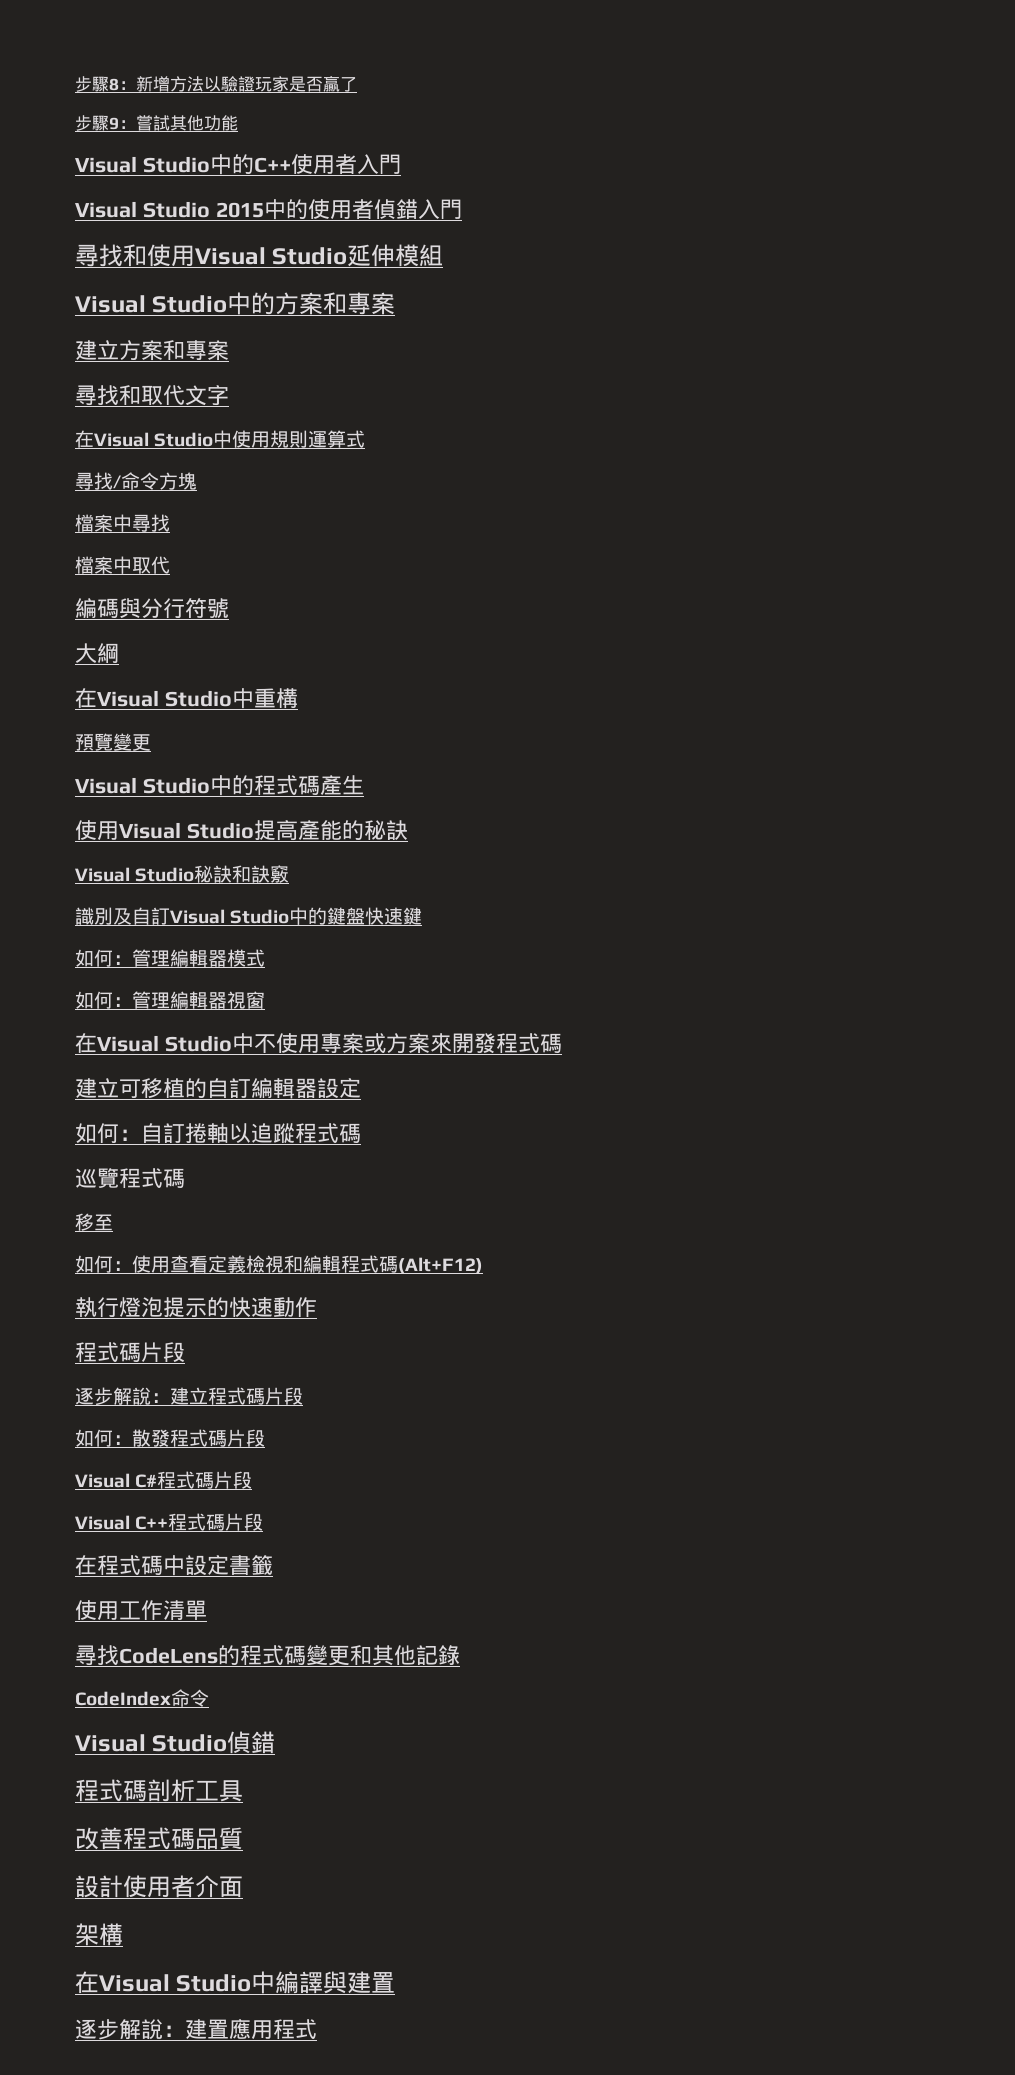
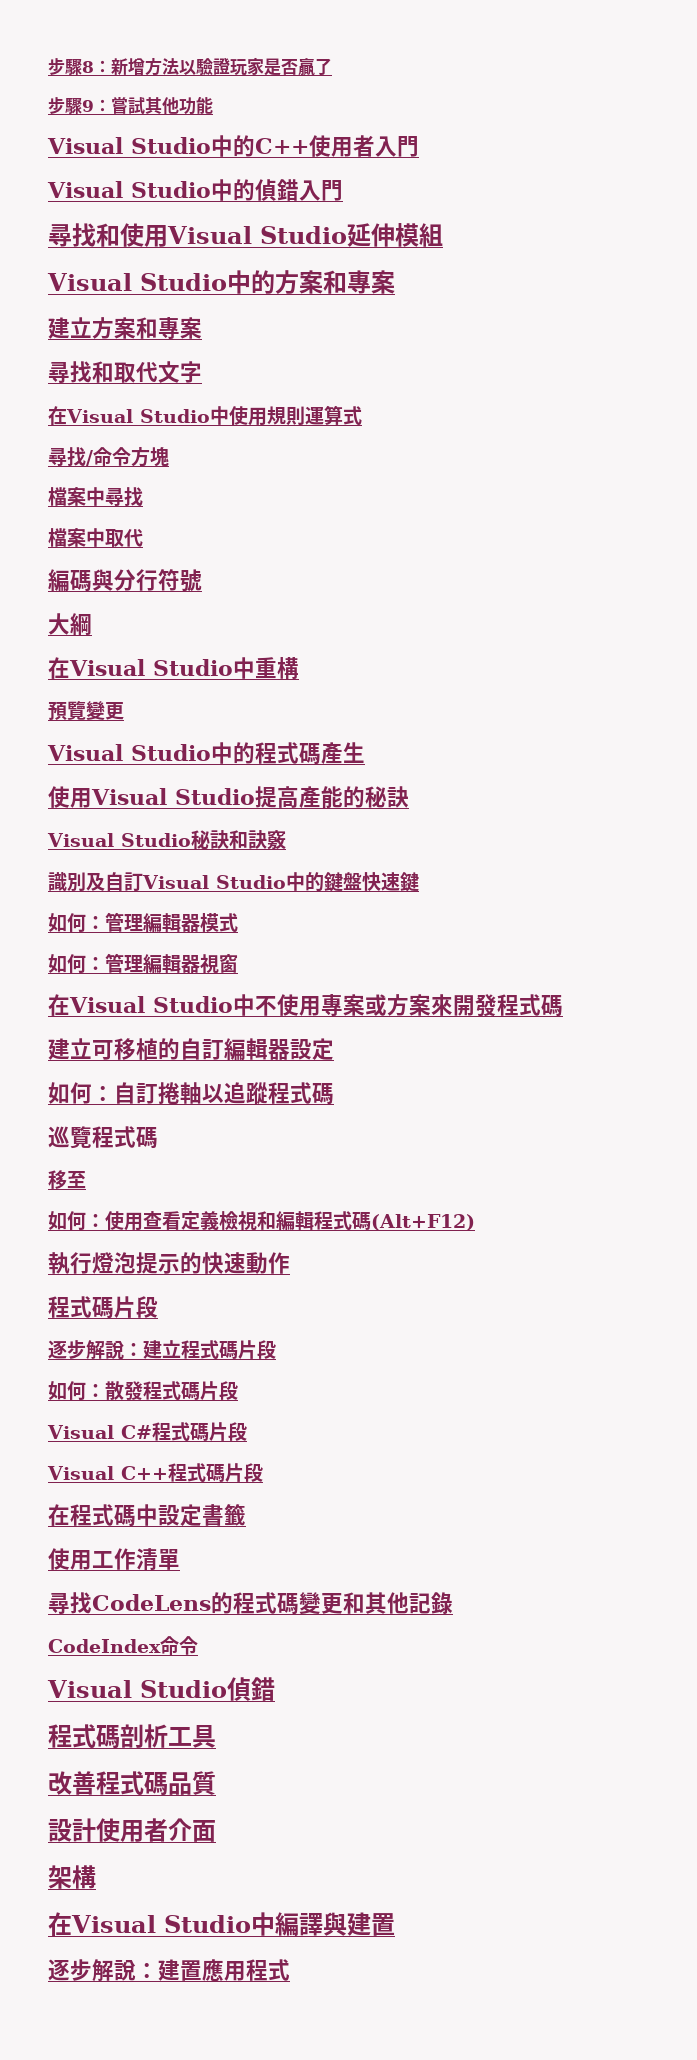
[215,199,374,220] 2015中的使用者 -> [211,179,255,201] 中的

